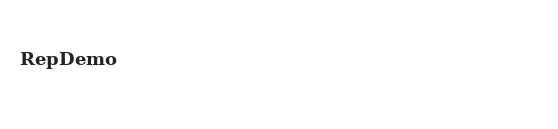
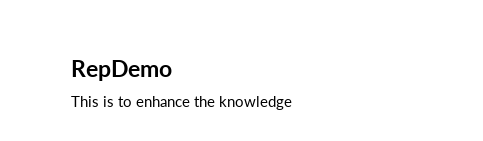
(117, 60) none -> [71,96,292,110] // This is to enhance the knowledge

